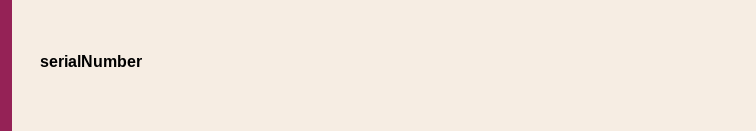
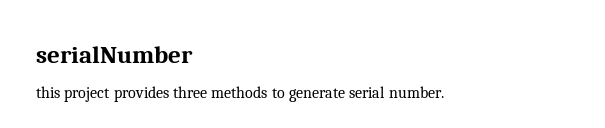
(142, 61) none -> [36,86,444,102] // this project provides three methods to generate serial number.

